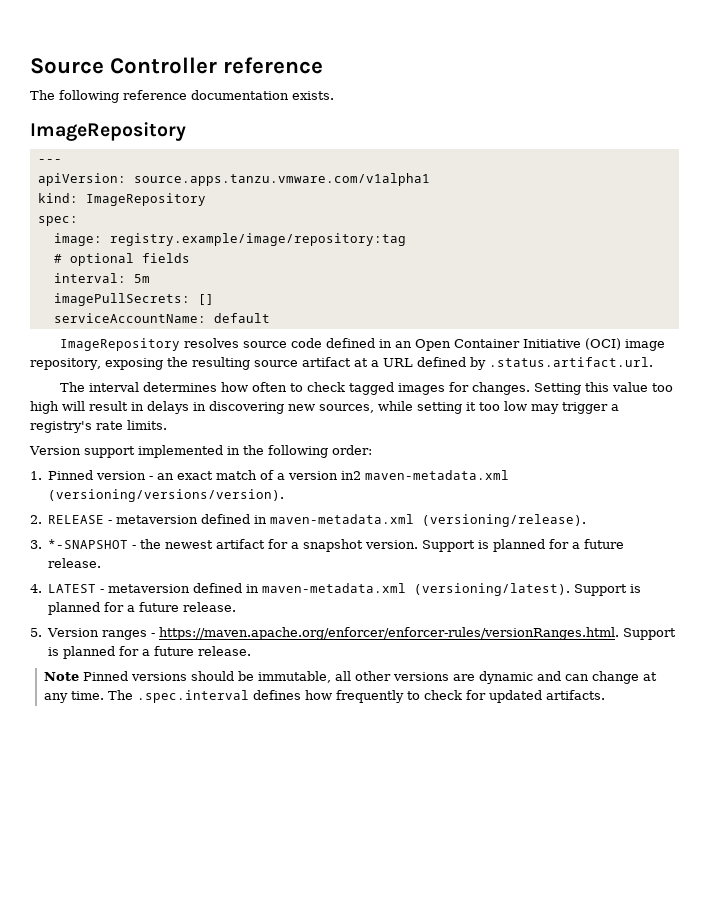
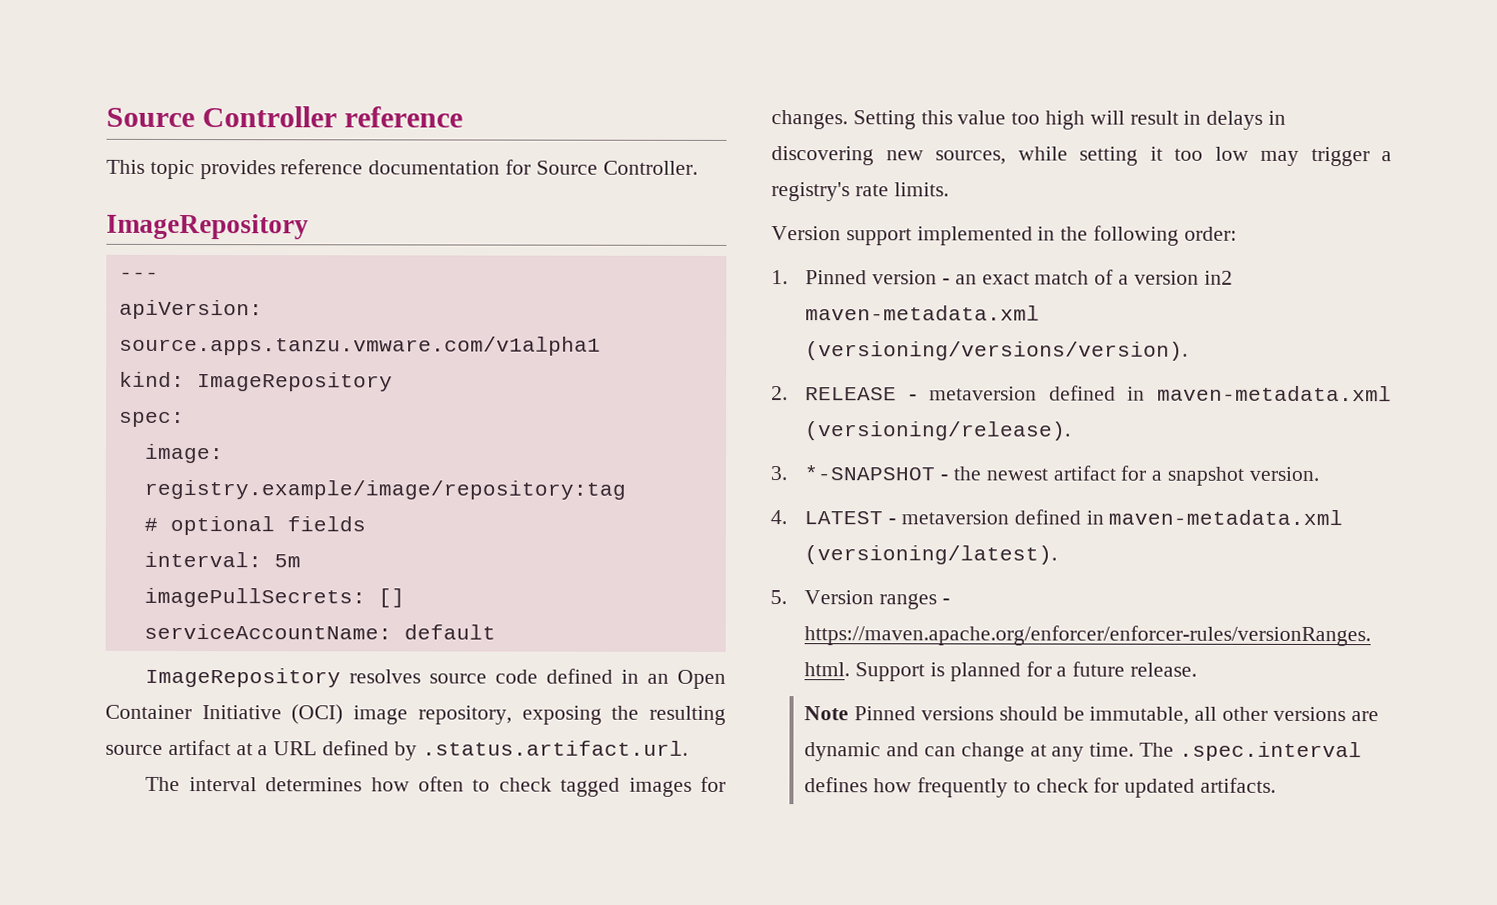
[30,90,334,103] The following reference documentation exists. -> [106,159,698,180] This topic provides reference documentation for Source Controller.
[422,539,625,552] [48,558,102,568] Support is planned for a future release. -> (1319, 473) none
[574,584,642,596] [48,602,237,615] Support is planned for a future release. -> (1058, 555) none

